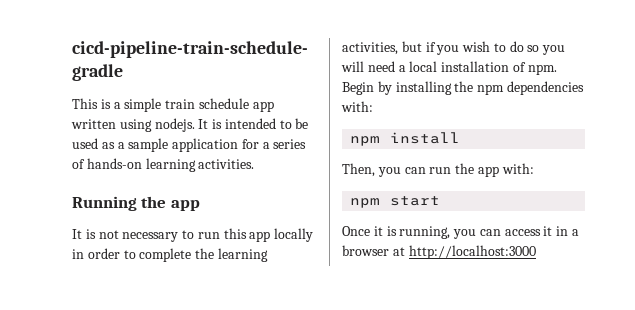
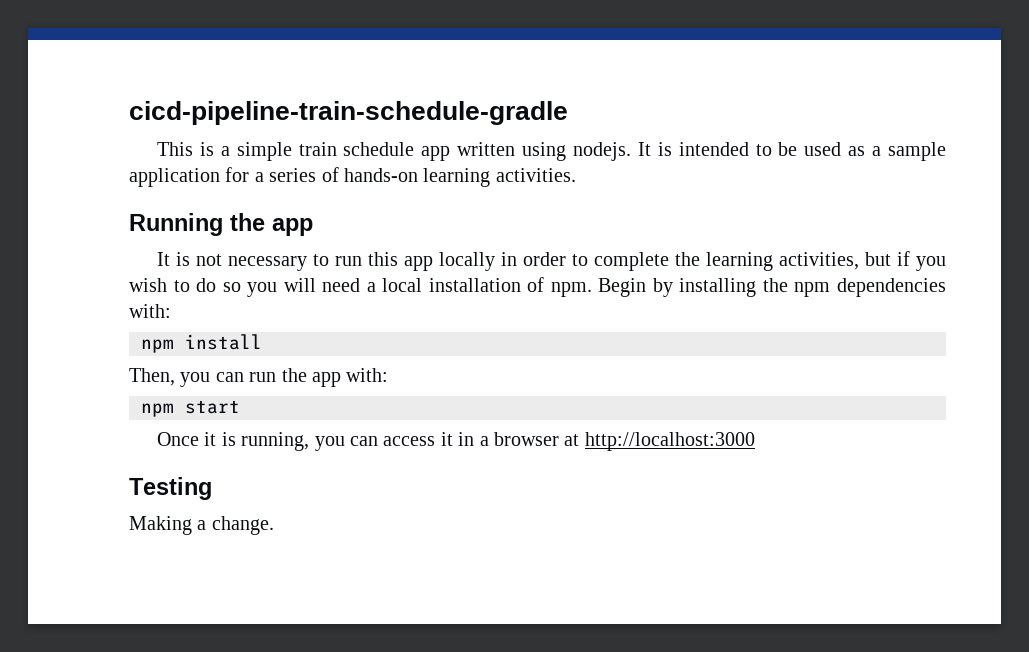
(536, 252) none -> [129,477,212,500] [129,516,274,535] // Testing // Making a change.

